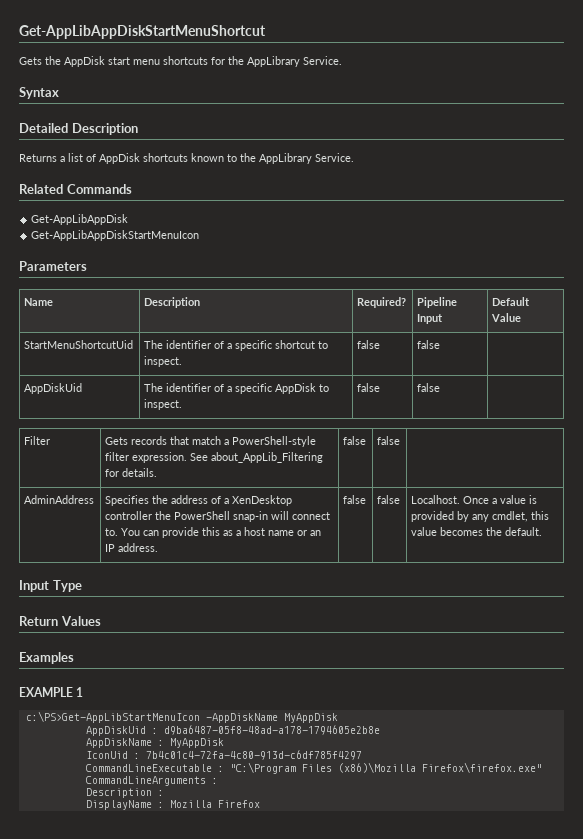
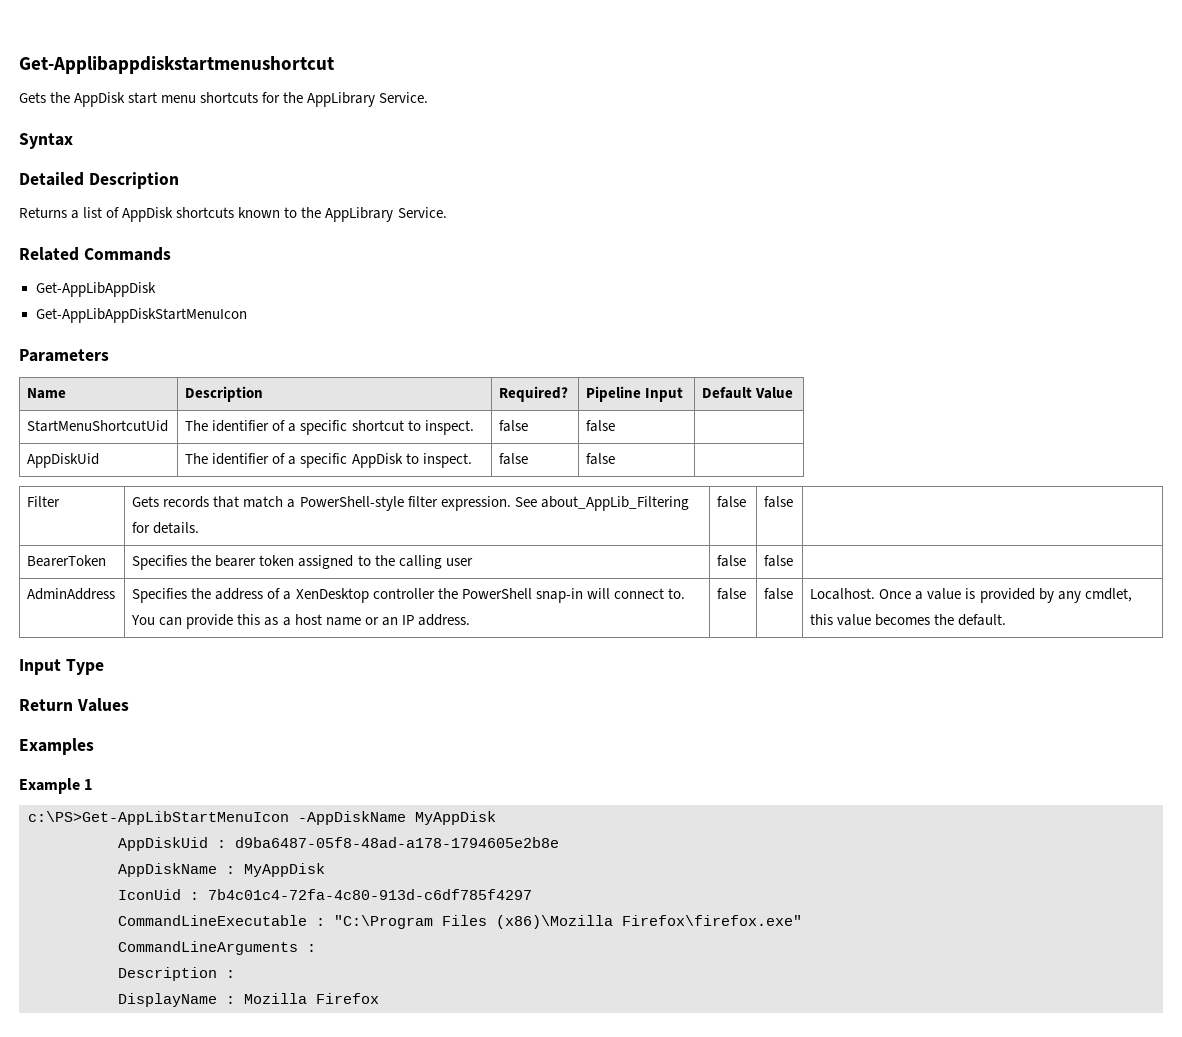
[19,25,266,39] Get-AppLibAppDiskStartMenuShortcut -> [19,56,334,74] Get-Applibappdiskstartmenushortcut
(401, 440) none -> [27,555,107,567] [132,555,473,570] [717,555,747,567] [764,555,794,567] // BearerToken | Specifies the bearer token assigned to the calling user | false | false |
[19,687,73,697] EXAMPLE -> [19,778,80,794] Example

